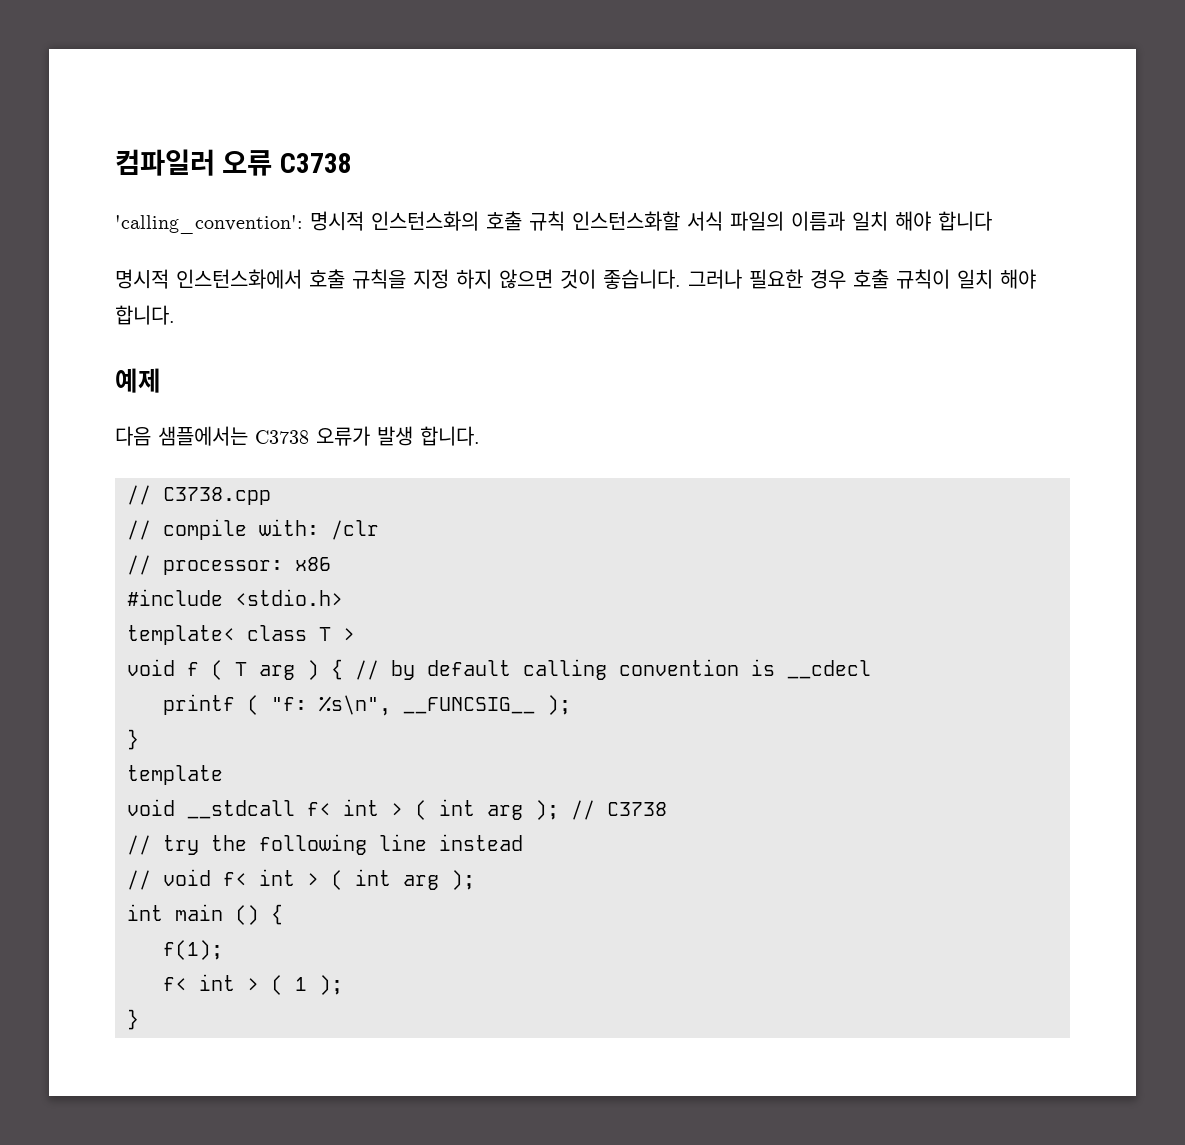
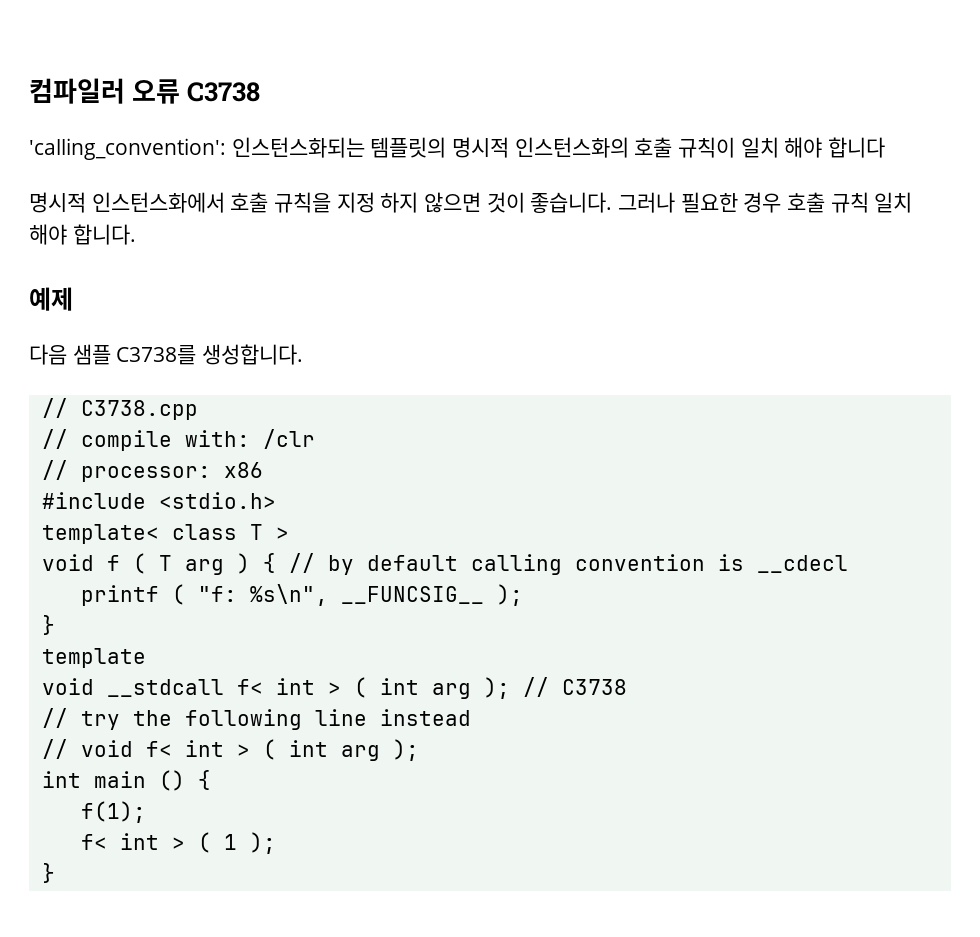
(303, 224) none -> [231,137,447,158] 인스턴스화되는 템플릿의
[529,211,845,231] 규칙 인스턴스화할 서식 파일의 이름과 -> [678,137,736,158] 규칙이
[896,269,950,289] 규칙이 -> [830,192,869,213] 규칙
[158,426,480,446] 샘플에서는 C3738 오류가 발생 합니다. -> [72,344,304,365] 샘플 C3738를 생성합니다.

